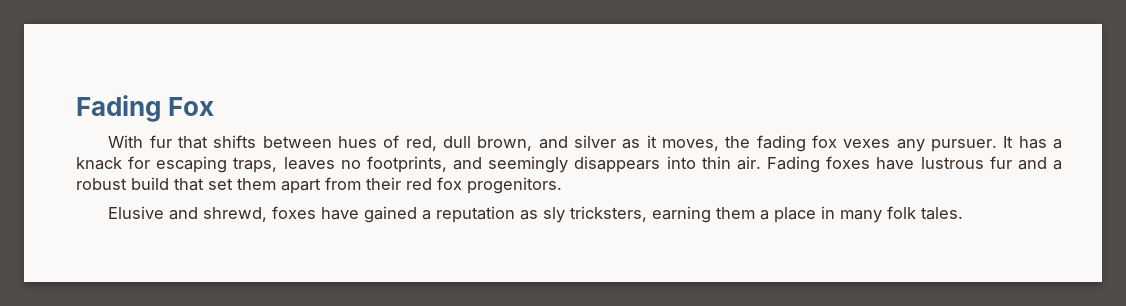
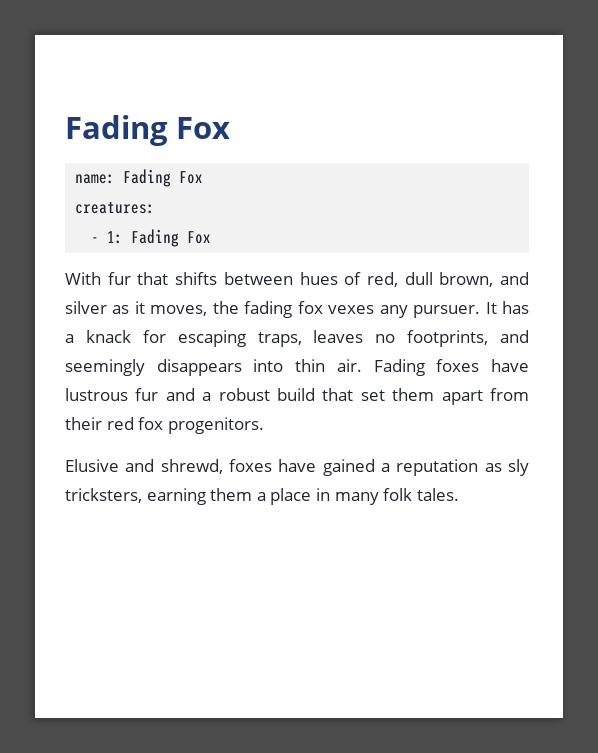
[76,95,215,122] Fading Fox -> [65,115,231,146] [75,169,204,187] [75,202,156,214] [91,229,212,247] Fading Fox // name: Fading Fox // creatures: // - 1: Fading Fox

